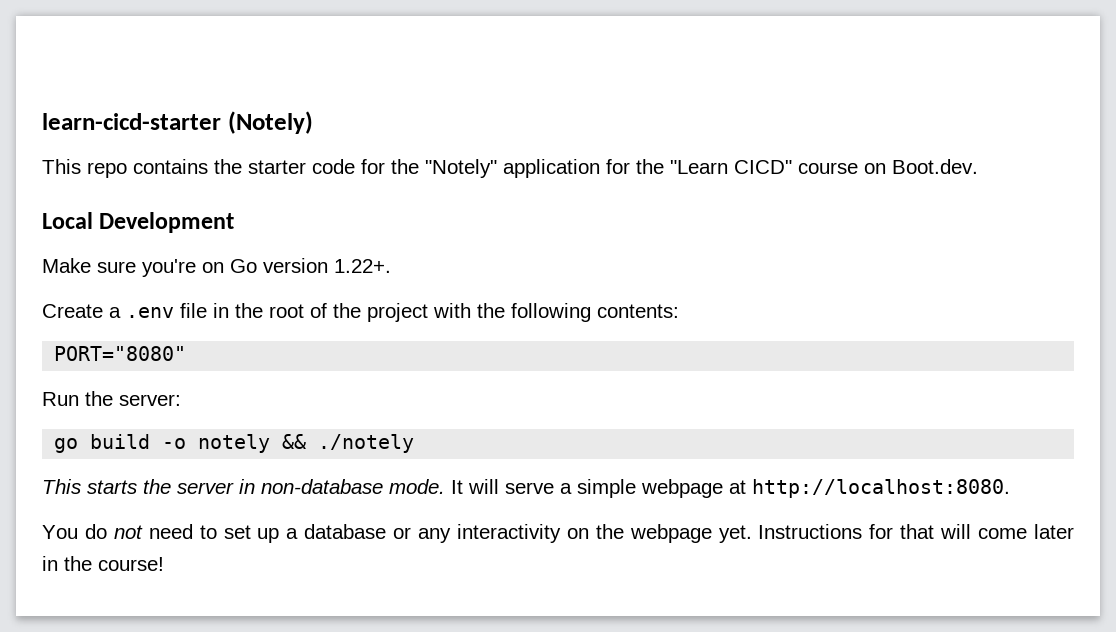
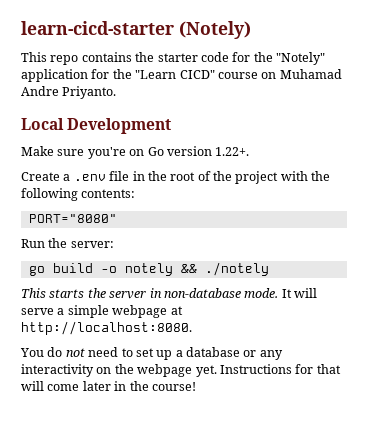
[892,159,978,174] Boot.dev. -> [279,69,342,79] [21,86,117,99] Muhamad Andre Priyanto.

